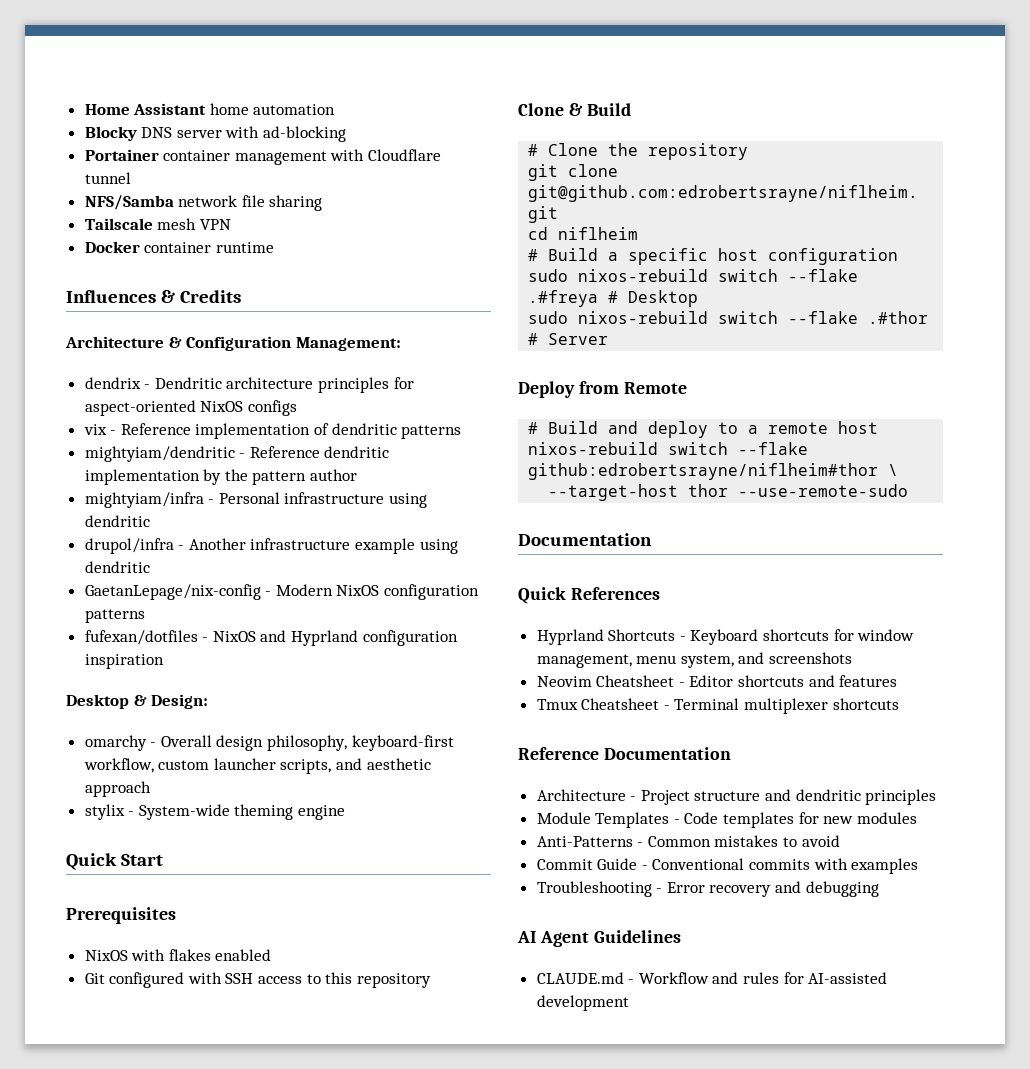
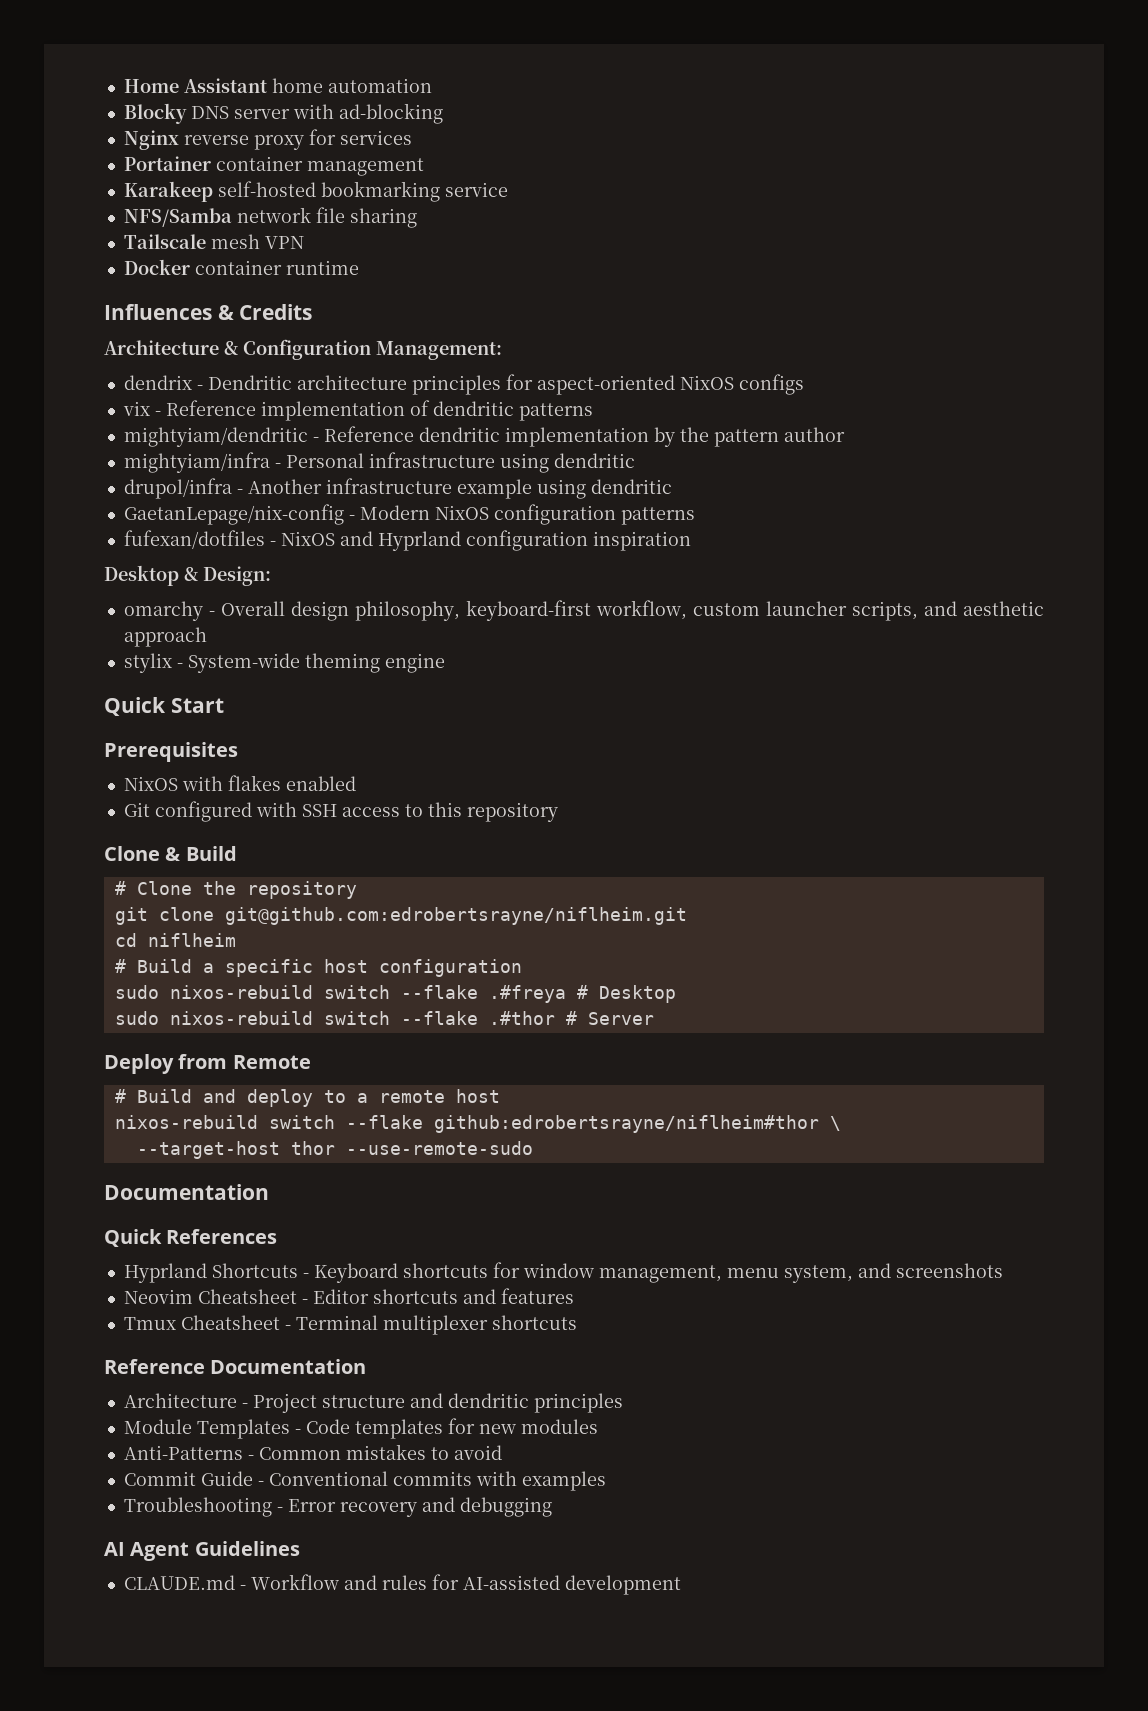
(347, 134) none -> [123,129,412,150] // Nginx reverse proxy for services
[330,149,442,161] [84,172,131,184] with Cloudflare tunnel -> [123,181,508,202] // Karakeep self-hosted bookmarking service

